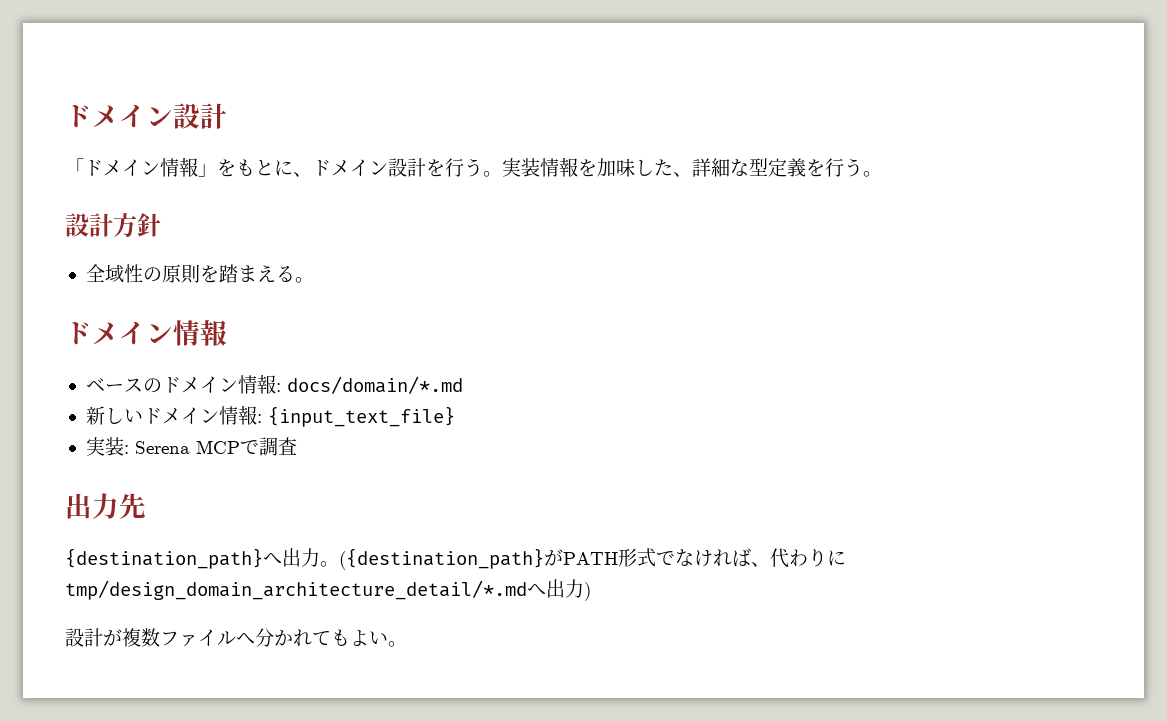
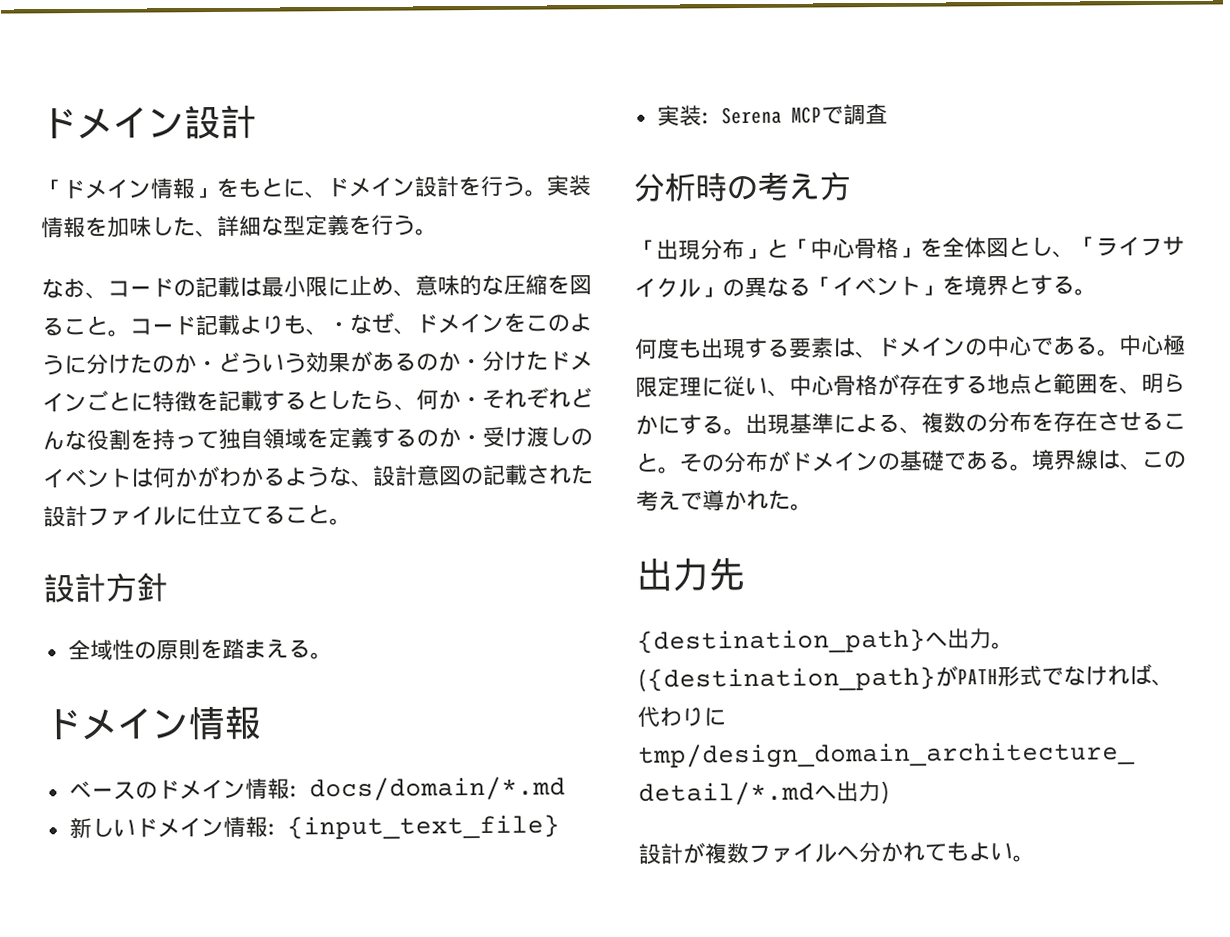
(882, 174) none -> [41,274,592,299] [41,312,592,337] [42,350,593,376] [42,387,593,413] [42,426,593,451] [42,464,594,489] [43,504,352,528] // なお、コードの記載は最小限に止め、意味的な圧縮を図ること。コード記載よりも、・なぜ、ドメインをこのように分けたのか・どういう効果があるのか・分けたドメインごとに特徴を記載するとしたら、何か・それぞれどんな役割を持って独自領域を定義するのか・受け渡しのイベントは何かがわかるような、設計意図の記載された設計ファイルに仕立てること。
(297, 446) none -> [633,171,851,202] [634,235,1185,260] [634,274,1097,299] [635,334,1186,360] [635,372,1186,398] [635,411,1186,436] [635,449,1187,474] [636,489,813,512] // 分析時の考え方 // 「出現分布」と「中心骨格」を全体図とし、「ライフサイクル」の異なる「イベント」を境界とする。 // 何度も出現する要素は、ドメインの中心である。中心極限定理に従い、中心骨格が存在する地点と範囲を、明らかにする。出現基準による、複数の分布を存在させること。その分布がドメインの基礎である。境界線は、この考えで導かれた。

